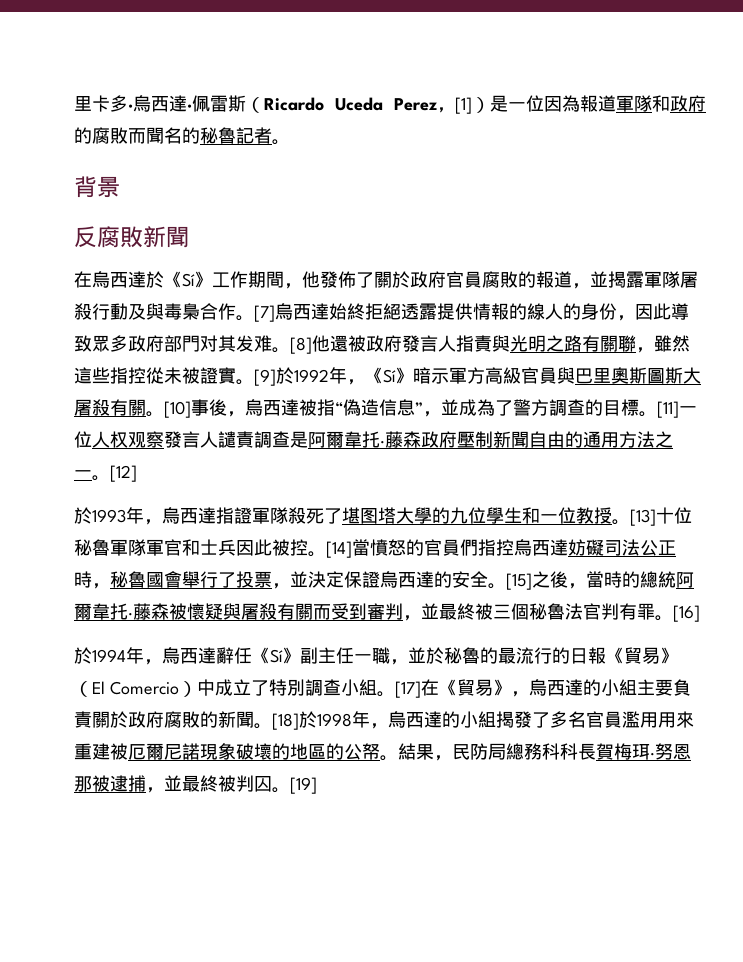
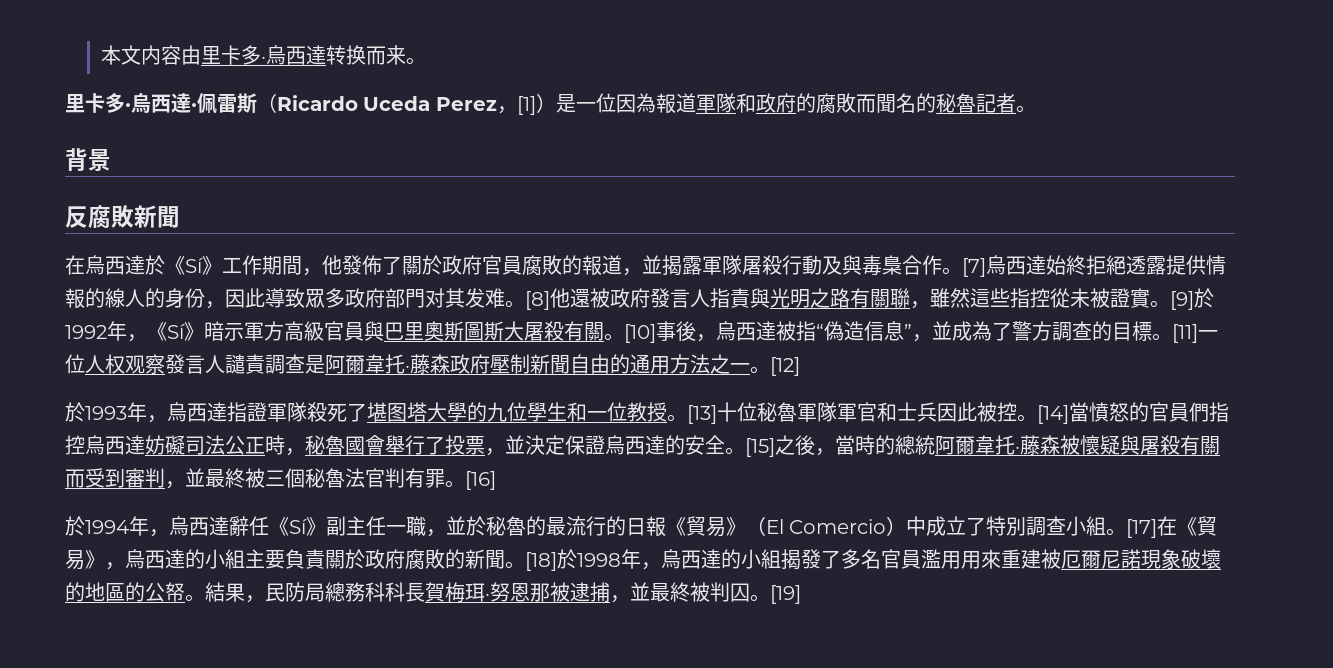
(74, 103) none -> [100,45,426,65] 本文内容由里卡多·烏西達转换而来。 //

